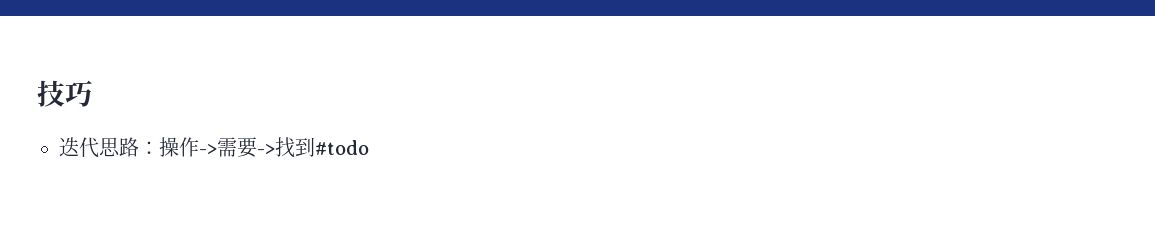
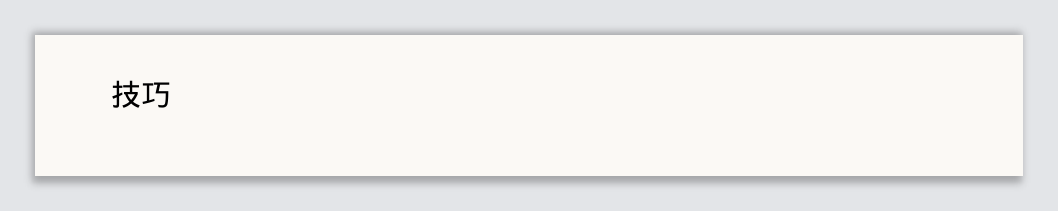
[59,137,369,158] // 迭代思路：操作->需要->找到#todo -> (171, 95) none

